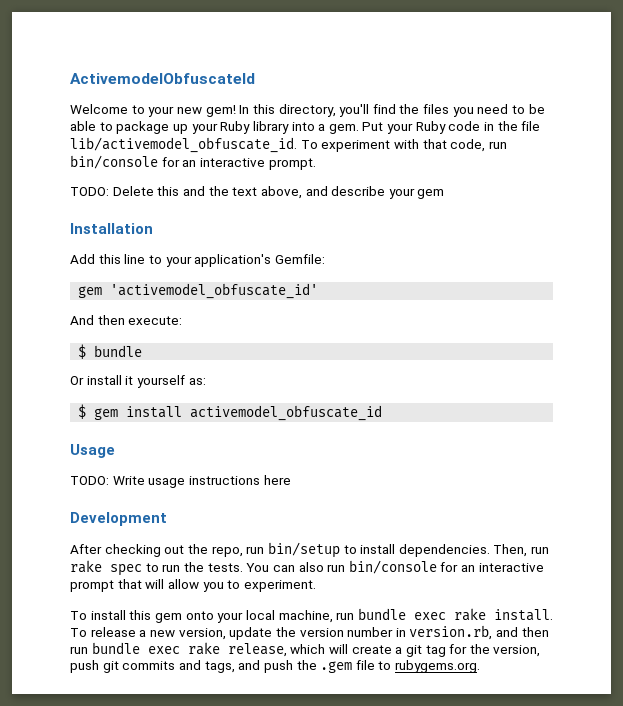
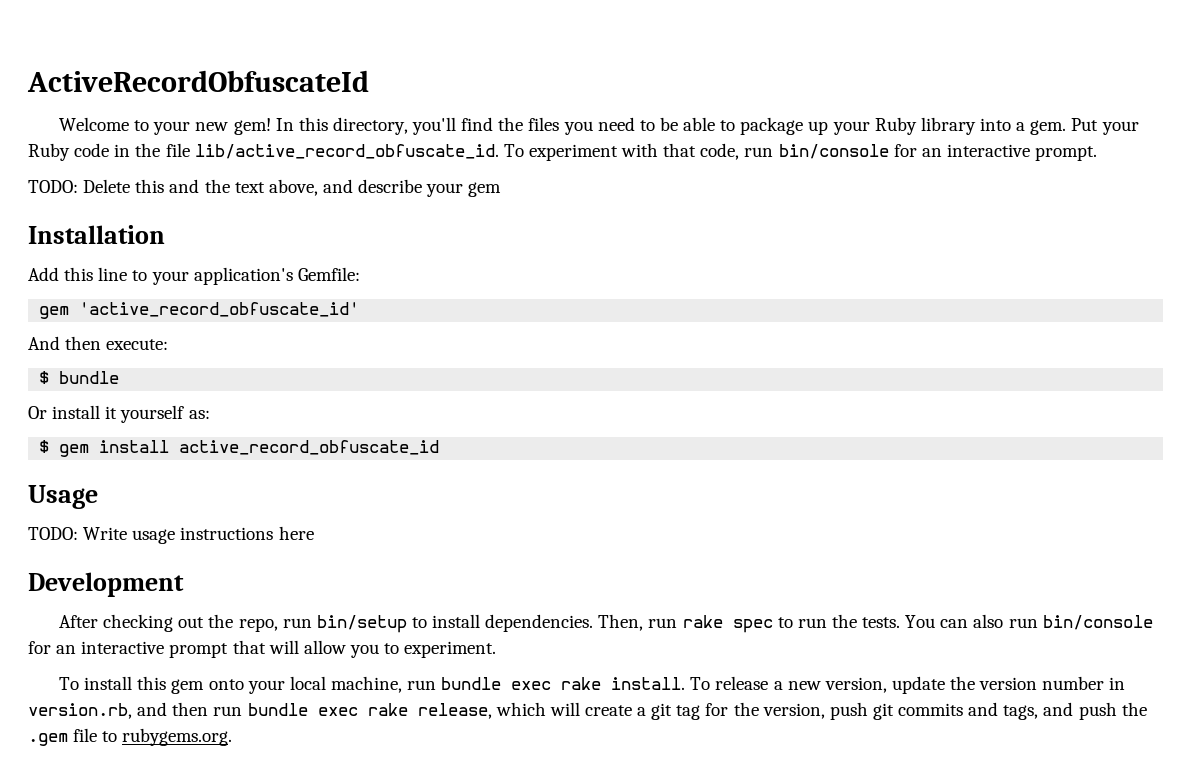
[70,73,255,84] ActivemodelObfuscateId -> [27,70,369,92] ActiveRecordObfuscateId
[70,137,297,153] lib/activemodel_obfuscate_id. -> [194,144,499,159] lib/active_record_obfuscate_id.
[110,283,319,299] 'activemodel_obfuscate_id' -> [79,302,360,317] 'active_record_obfuscate_id'
[190,405,383,421] activemodel_obfuscate_id -> [179,440,440,455] active_record_obfuscate_id

